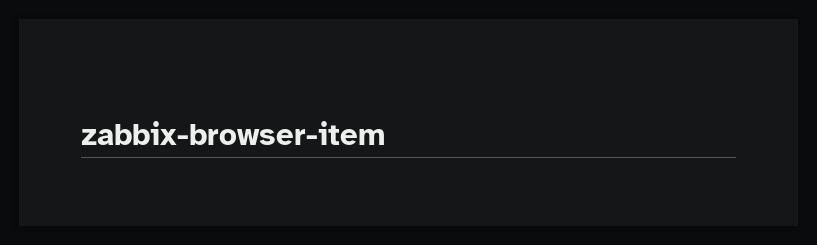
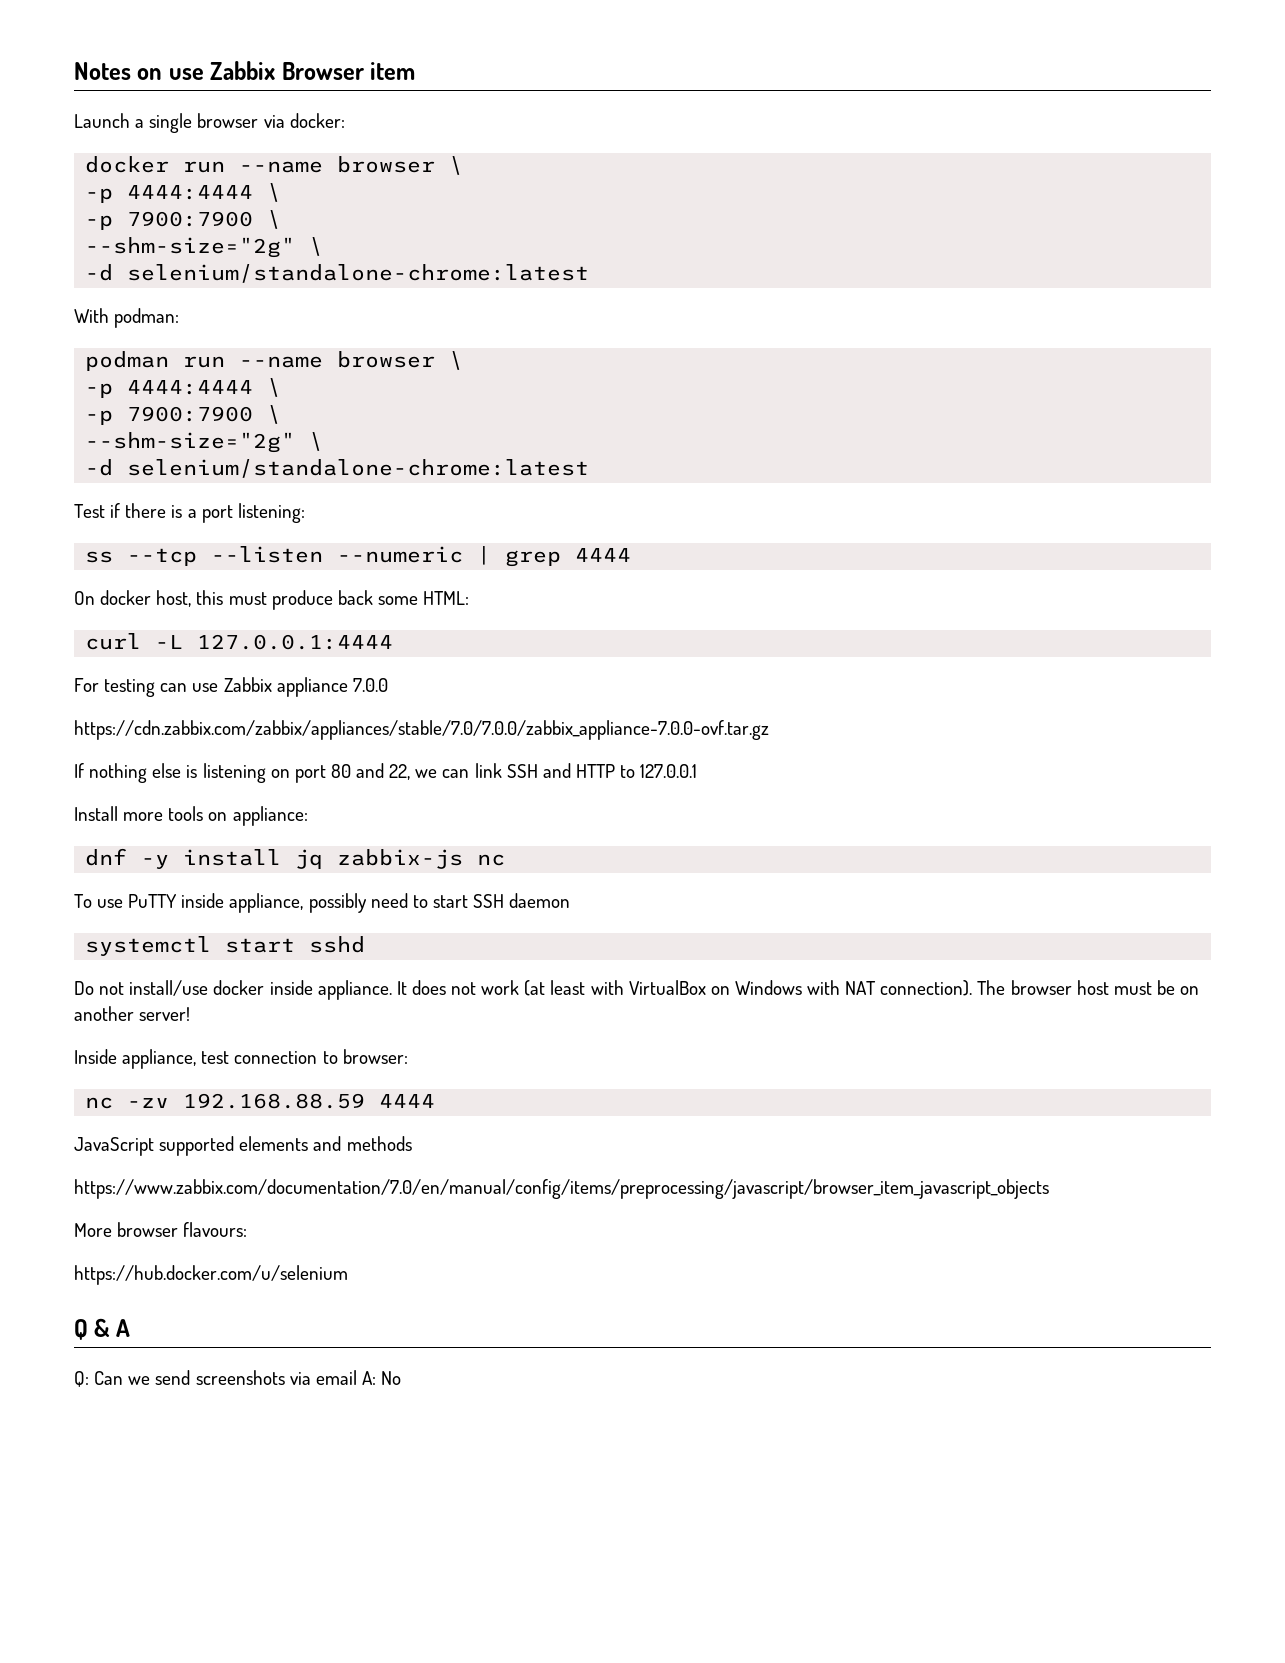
[81,121,385,145] zabbix-browser-item -> [74,61,416,80] [74,113,345,133] [85,156,464,175] [85,183,282,203] [85,210,282,230] [85,237,324,258] [85,264,590,283] [74,308,180,328] [85,351,464,371] [85,378,282,398] [85,405,282,425] [85,432,324,453] [85,459,590,478] [74,503,305,523] [85,546,632,567] [74,590,470,610] [85,633,394,650] [74,677,388,697] [74,720,769,740] [74,763,698,783] [74,806,308,826] [85,848,506,869] [74,893,571,913] [85,936,366,956] [74,980,1200,1000] [74,1006,191,1021] [74,1049,408,1069] [85,1093,436,1109] [74,1136,412,1156] [74,1179,1049,1199] [74,1222,248,1237] [74,1265,348,1285] [74,1318,130,1340] [74,1370,402,1387] Notes on use Zabbix Browser item // Launch a single browser via docker: // docker run --name browser \ // -p 4444:4444 \ // -p 7900:7900 \ // --shm-size="2g" \ // -d selenium/standalone-chrome:latest // With podman: // podman run --name browser \ // -p 4444:4444 \ // -p 7900:7900 \ // --shm-size="2g" \ // -d selenium/standalone-chrome:latest // Test if there is a port listening: // ss --tcp --listen --numeric | grep 4444 // On docker host, this must produce back some HTML: // curl -L 127.0.0.1:4444 // For testing can use Zabbix appliance 7.0.0 // https://cdn.zabbix.com/zabbix/appliances/stable/7.0/7.0.0/zabbix_appliance-7.0.0-ovf.tar.gz // If nothing else is listening on port 80 and 22, we can link SSH and HTTP to 127.0.0.1 // Install more tools on appliance: // dnf -y install jq zabbix-js nc // To use PuTTY inside appliance, possibly need to start SSH daemon // systemctl start sshd // Do not install/use docker inside appliance. It does not work (at least with VirtualBox on Windows with NAT connection). The browser host must be on another server! // Inside appliance, test connection to browser: // nc -zv 192.168.88.59 4444 // JavaScript supported elements and methods // https://www.zabbix.com/documentation/7.0/en/manual/config/items/preprocessing/javascript/browser_item_javascript_objects // More browser flavours: // https://hub.docker.com/u/selenium // Q & A // Q: Can we send screenshots via email A: No

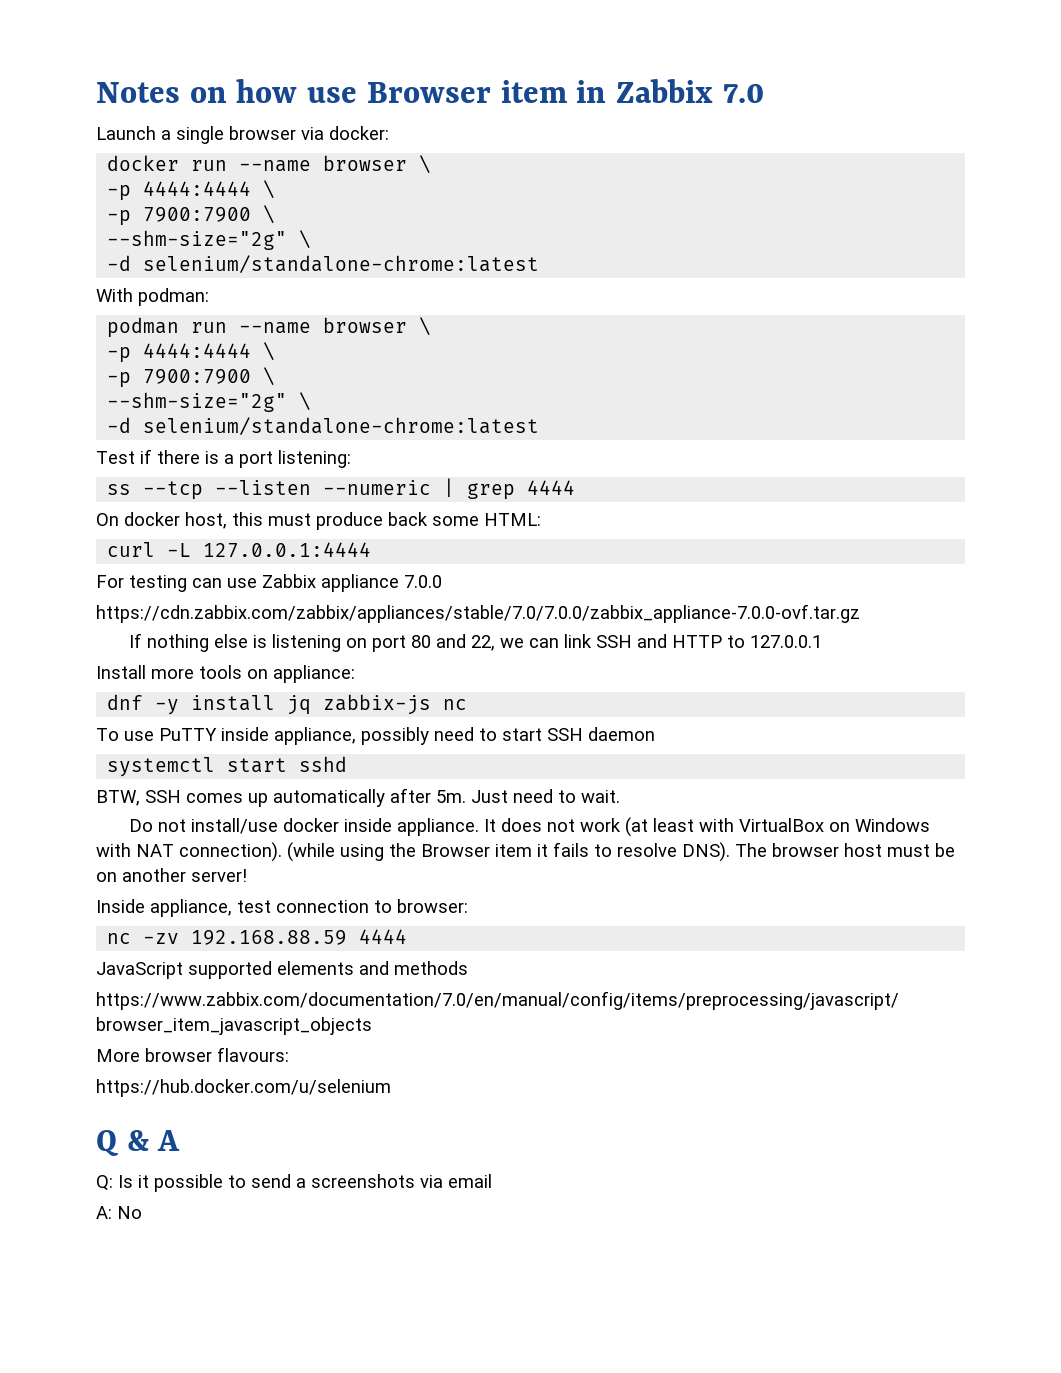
[168,61,416,80] use Zabbix Browser item -> [236,79,764,103] how use Browser item in Zabbix 7.0
(366, 944) none -> [96,788,620,807] // BTW, SSH comes up automatically after 5m. Just need to wait.
(973, 988) none -> [287,842,730,862] (while using the Browser item it fails to resolve DNS).
[94,1370,191,1385] Can we send -> [118,1174,306,1192] Is it possible to send a
(357, 1377) none -> (492, 1181) //

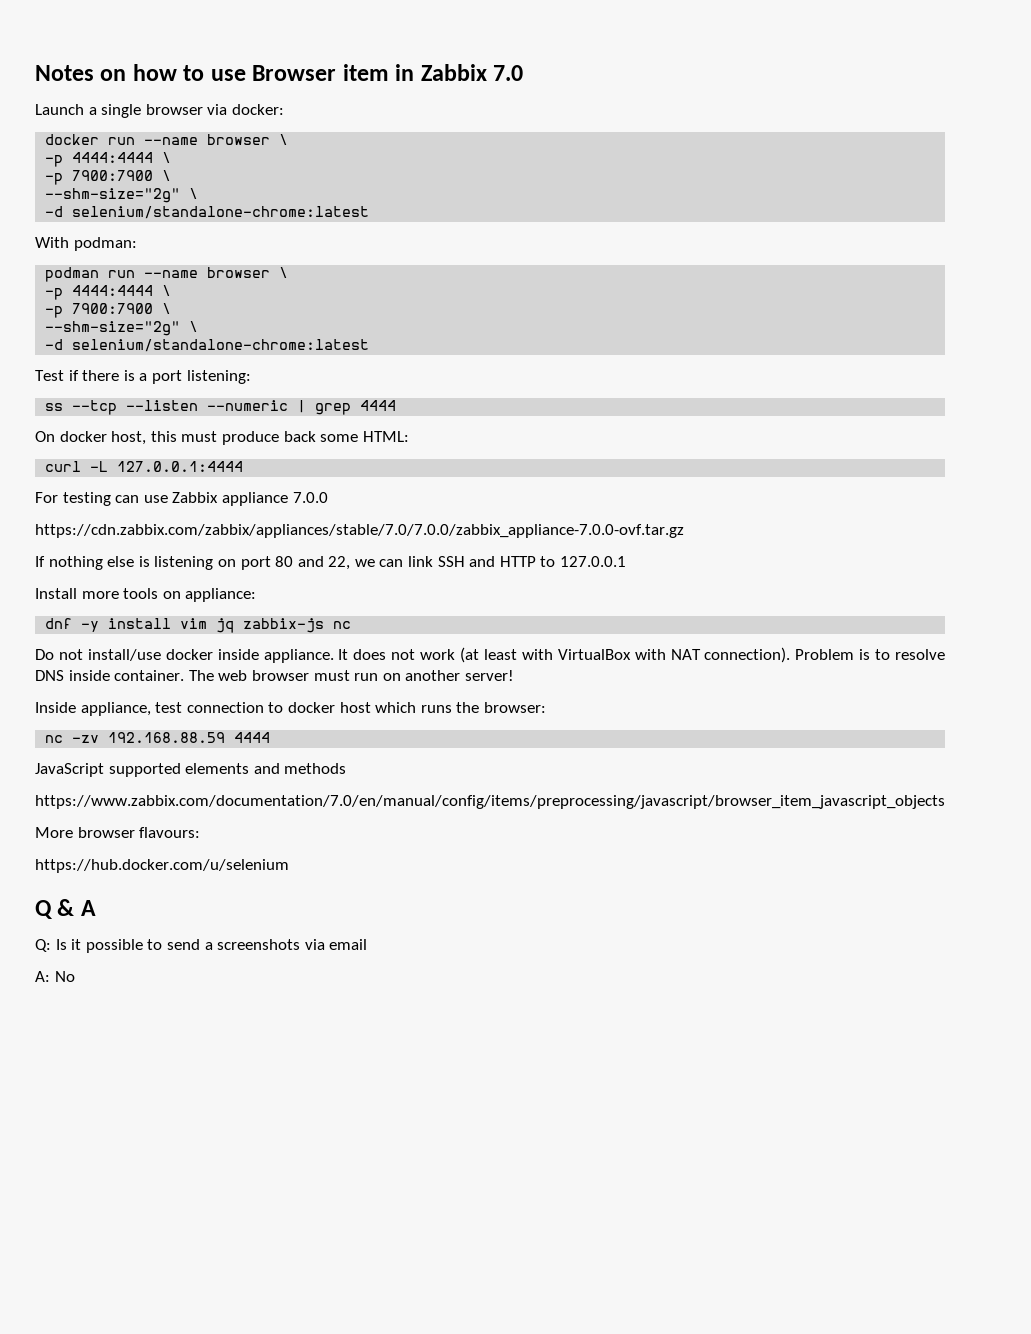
(298, 91) none -> [183,65,205,81] to
(276, 703) none -> [180,618,208,629] vim
[96,727,655,745] [107,756,348,777] [96,788,620,807] // To use PuTTY inside appliance, possibly need to start SSH daemon // systemctl start sshd // BTW, SSH comes up automatically after 5m. Just need to wait. -> (352, 625) none
[828,818,930,832] on Windows -> (631, 654) none
[287,842,955,862] (while using the Browser item it fails to resolve DNS). The browser host must be -> [795,649,945,660] [35,670,379,681] Problem is to resolve DNS inside container. The web browser must run
(392, 906) none -> [287,702,480,713] docker host which runs the

